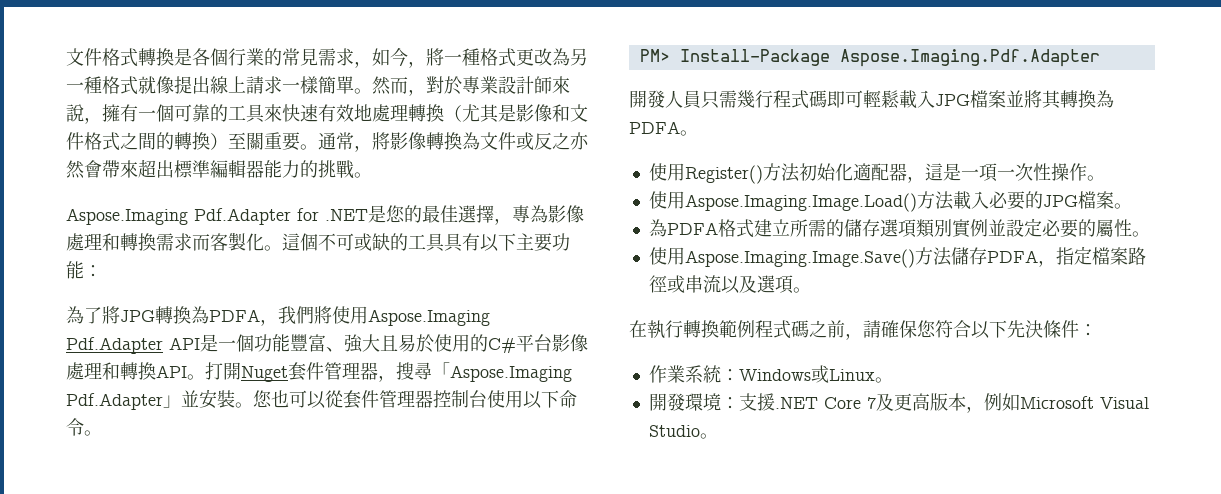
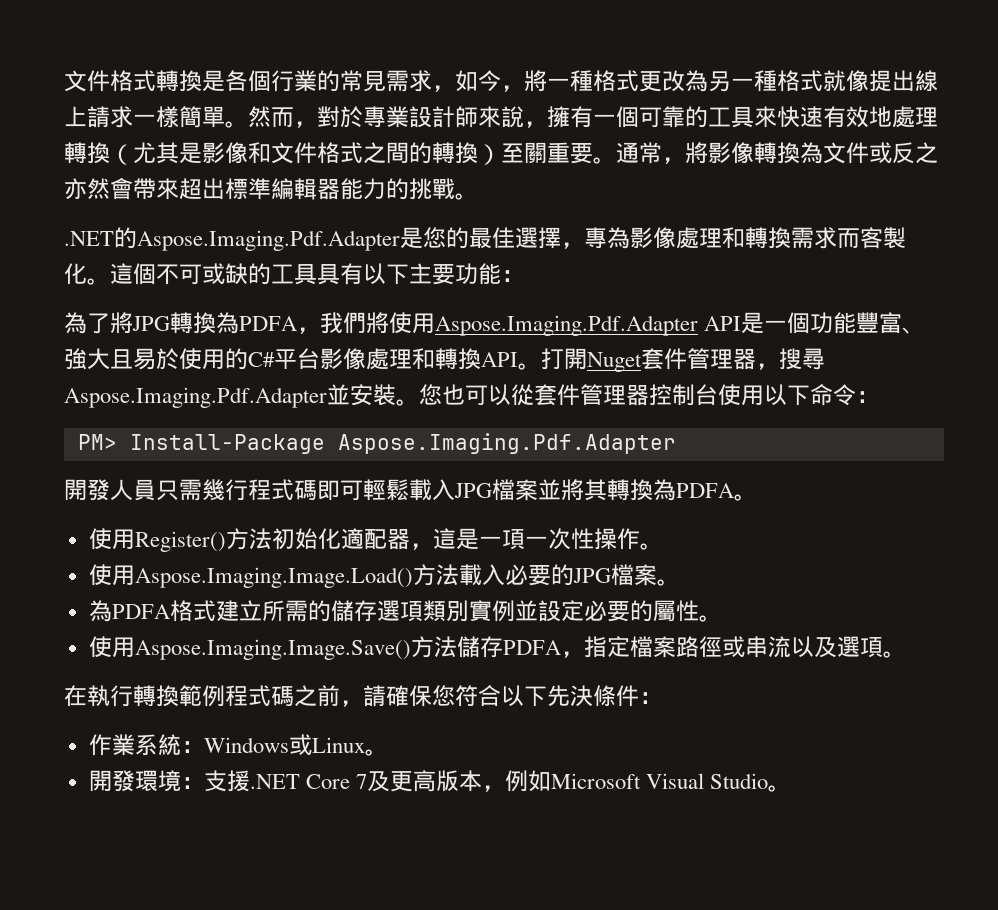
[66,208,368,225] Aspose.Imaging Pdf.Adapter for .NET -> [64,227,400,251] .NET的Aspose.Imaging.Pdf.Adapter
[368,309,490,326] [66,337,163,354] Aspose.Imaging Pdf.Adapter -> [435,315,698,336] Aspose.Imaging.Pdf.Adapter
[432,362,572,382] [66,393,181,410] 「Aspose.Imaging Pdf.Adapter」 -> [64,387,327,408] Aspose.Imaging.Pdf.Adapter
[84,430,102,436] 。 -> [856,391,879,403] ：

